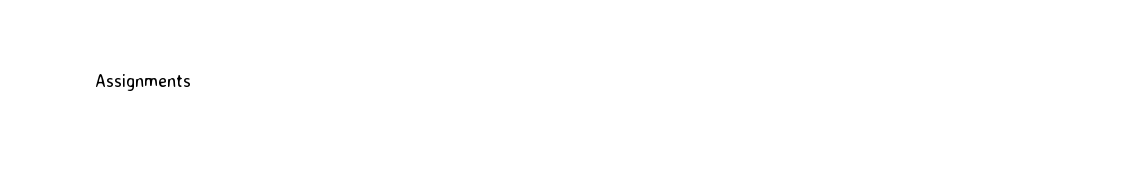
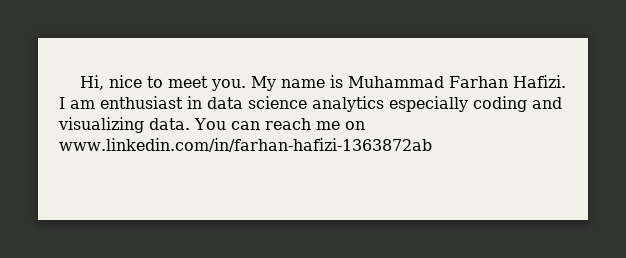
[95,74,191,91] Assignments -> [80,75,567,91] [59,96,562,112] [58,117,365,133] [59,138,432,152] Hi, nice to meet you. My name is Muhammad Farhan Hafizi. I am enthusiast in data science analytics especially coding and visualizing data. You can reach me on www.linkedin.com/in/farhan-hafizi-1363872ab

